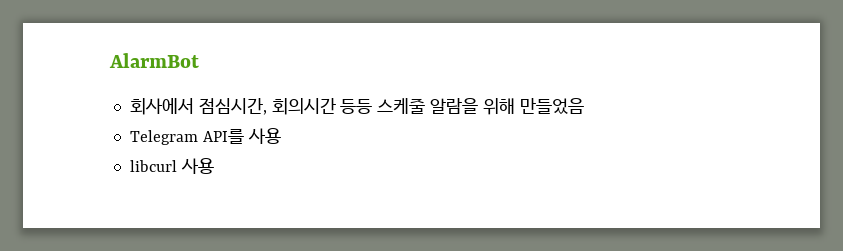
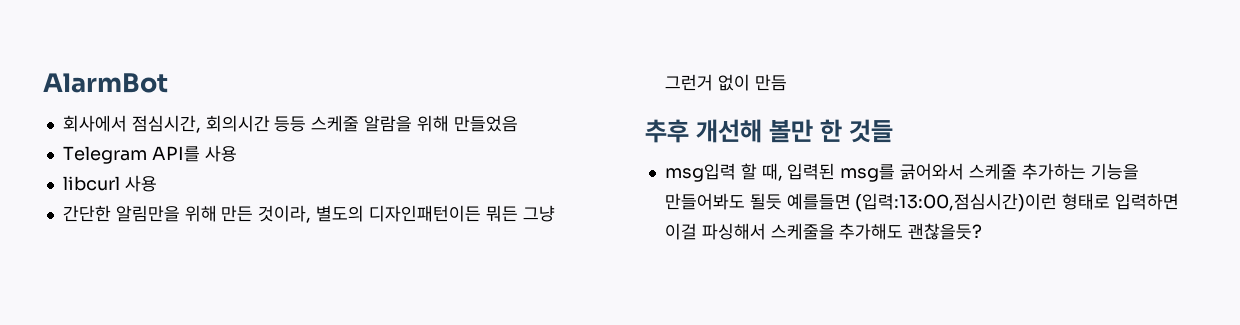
(214, 166) none -> [62,205,555,223] [664,74,787,91] [645,119,893,143] [664,163,1139,182] [664,193,1180,212] [664,223,983,240] // 간단한 알림만을 위해 만든 것이라, 별도의 디자인패턴이든 뭐든 그냥 그런거 없이 만듬 // 추후 개선해 볼만 한 것들 // msg입력 할 때, 입력된 msg를 긁어와서 스케줄 추가하는 기능을 만들어봐도 될듯 예를들면 (입력:13:00,점심시간)이런 형태로 입력하면 이걸 파싱해서 스케줄을 추가해도 괜찮을듯?

